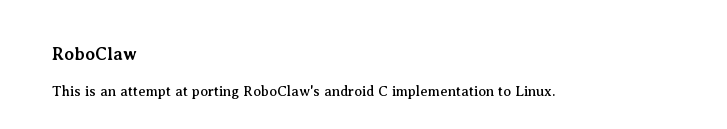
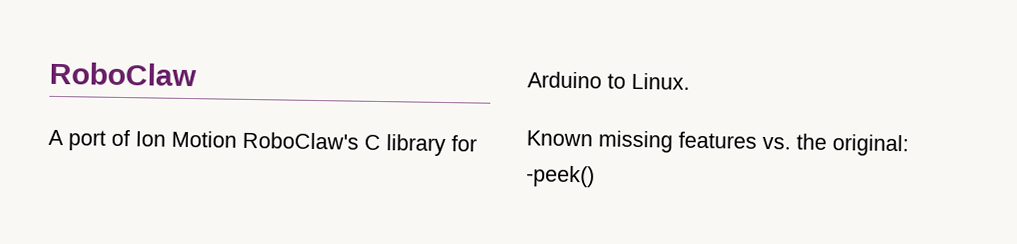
[52,85,555,99] This is an attempt at porting RoboClaw's android C implementation to Linux. -> [48,129,477,157] [527,71,690,90] [526,130,909,157] [526,165,595,188] A port of Ion Motion RoboClaw's C library for Arduino to Linux. // Known missing features vs. the original: -peek()

